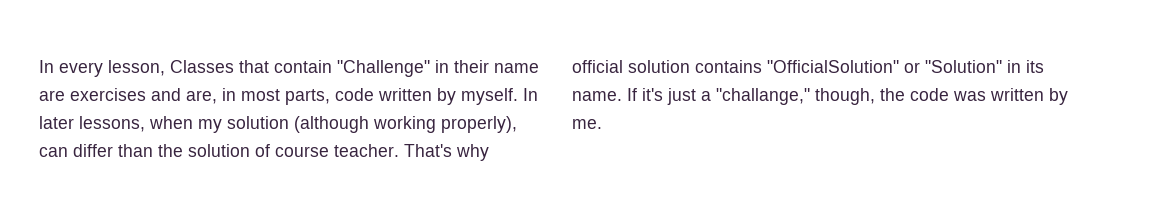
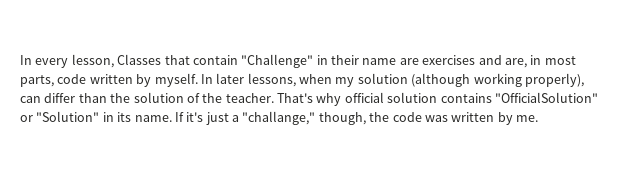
[275,146,329,157] course -> [202,93,223,103] the

